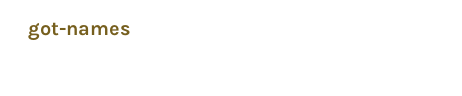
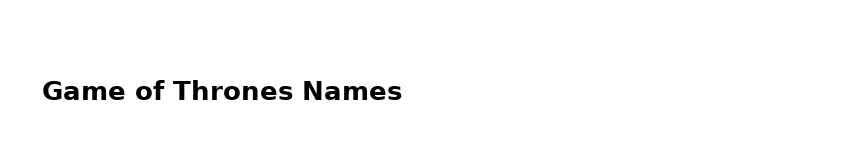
[28,22,131,41] got-names -> [42,80,402,100] Game of Thrones Names

